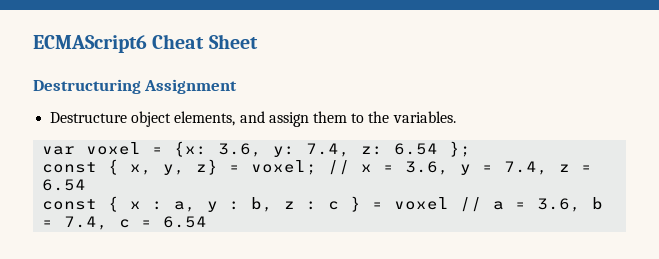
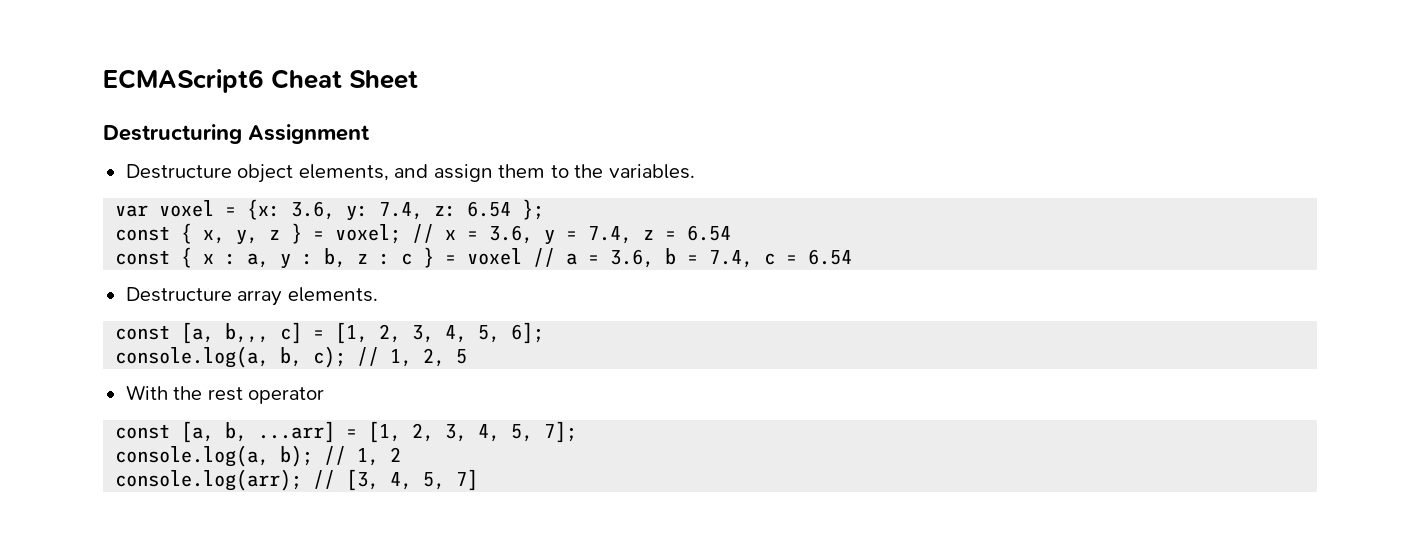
[196,159,219,175] z} -> [269,223,303,244] z }
(208, 222) none -> [125,287,378,306] [115,322,545,344] [115,346,468,368] [125,385,325,404] [115,421,578,443] [115,445,402,467] [115,469,479,491] // Destructure array elements. // const [a, b,,, c] = [1, 2, 3, 4, 5, 6]; // console.log(a, b, c); // 1, 2, 5 // With the rest operator // const [a, b, ...arr] = [1, 2, 3, 4, 5, 7]; // console.log(a, b); // 1, 2 // console.log(arr); // [3, 4, 5, 7]

